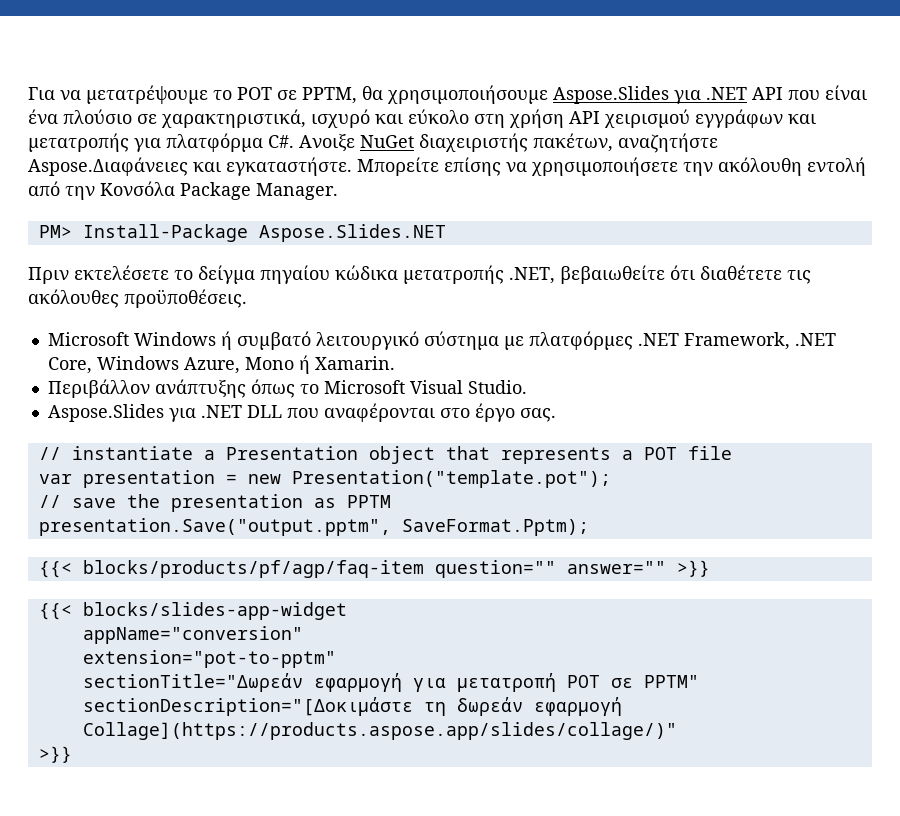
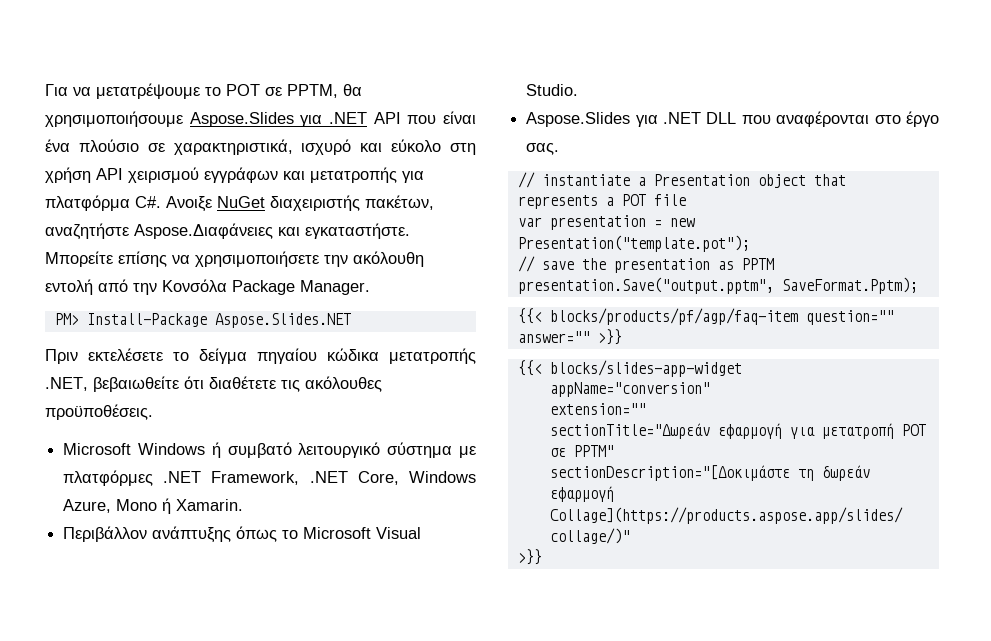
[82,650,336,668] extension="pot-to-pptm" -> [549,403,646,415] extension=""

